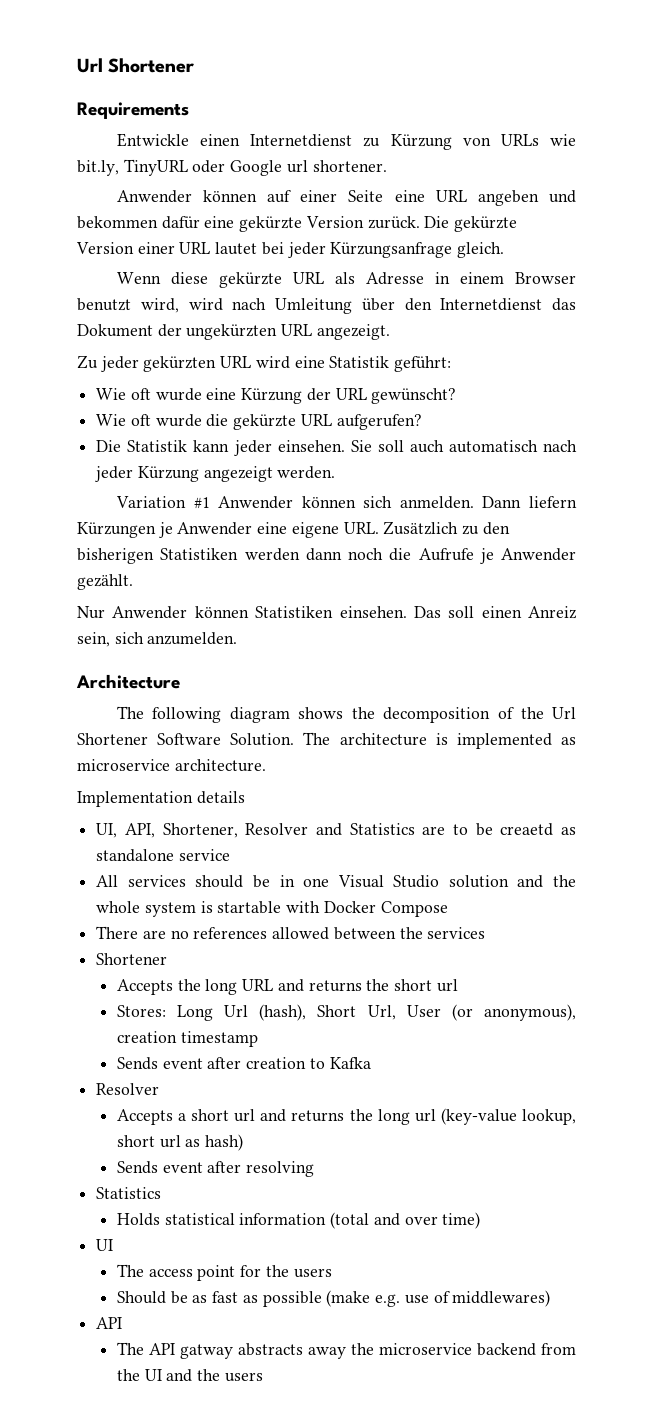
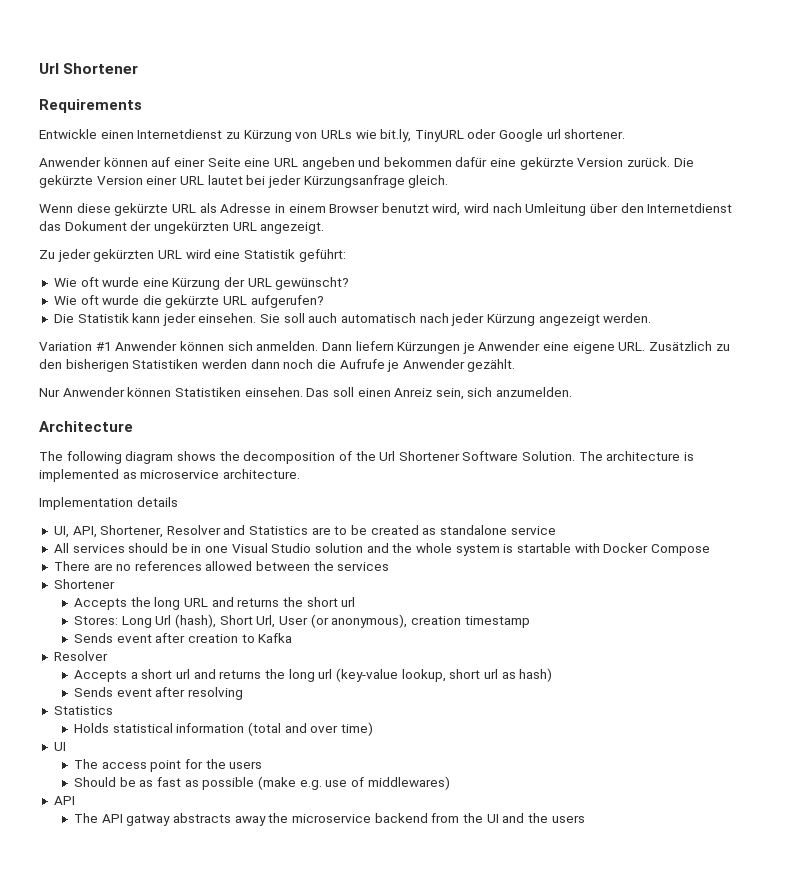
[500,823,554,836] creaetd -> [370,525,419,535] created

